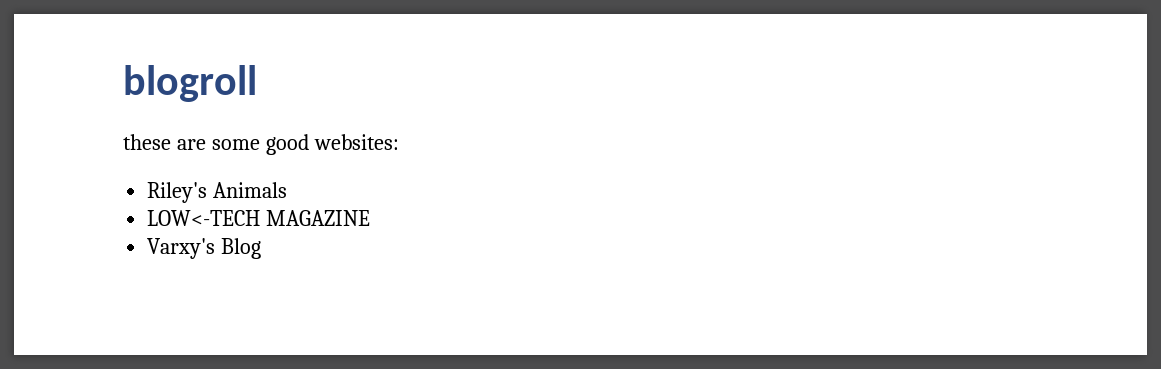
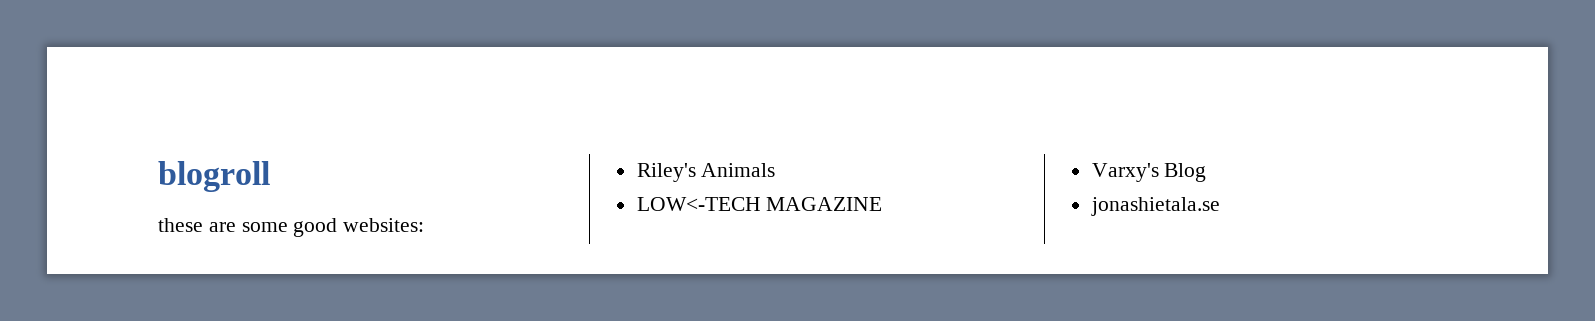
(262, 248) none -> [1090,197,1220,216] // jonashietala.se

